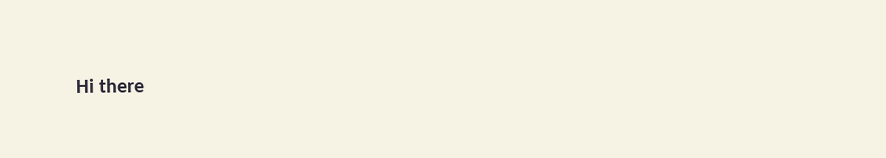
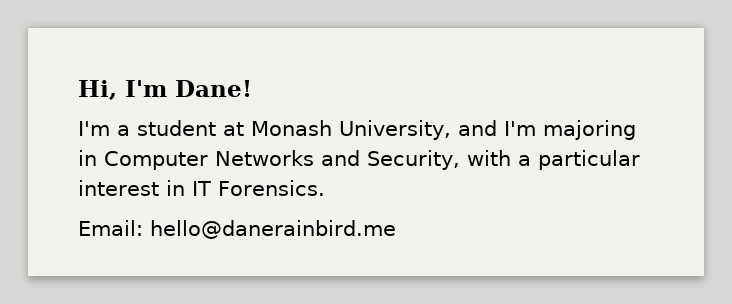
[75,78,146,93] Hi there -> [78,80,252,100] [78,120,636,140] [78,150,640,170] [78,180,325,196] [78,220,396,239] Hi, I'm Dane! // I'm a student at Monash University, and I'm majoring in Computer Networks and Security, with a particular interest in IT Forensics. // Email: hello@danerainbird.me

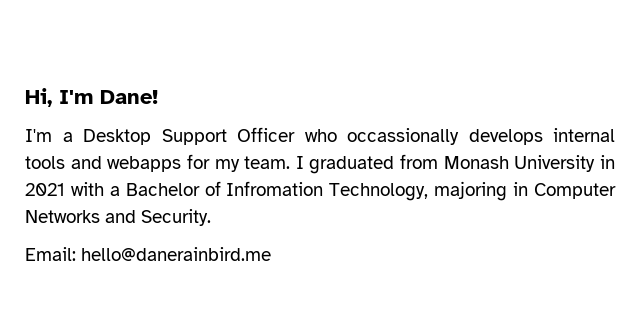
[137,120,536,140] student at Monash University, and I'm -> [83,127,615,145] [25,154,615,174] [25,181,429,201] Desktop Support Officer who occassionally develops internal tools and webapps for my team. I graduated from Monash University in 2021 with a Bachelor of Infromation Technology,
[367,150,640,170] [78,180,325,196] Security, with a particular interest in IT Forensics. -> [141,209,212,226] Security.

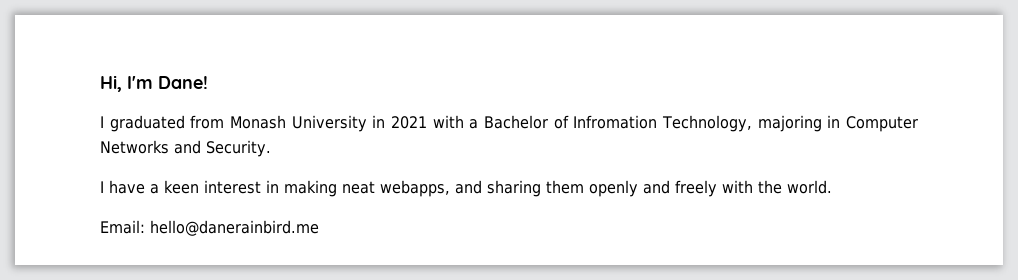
[25,127,615,145] [25,154,291,172] I'm a Desktop Support Officer who occassionally develops internal tools and webapps for my team. -> (208, 82) none
(212, 217) none -> [100,180,832,197] // I have a keen interest in making neat webapps, and sharing them openly and freely with the world.

